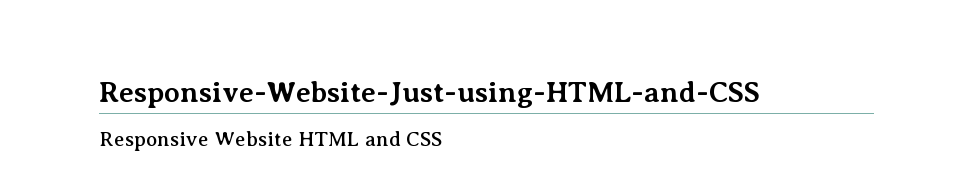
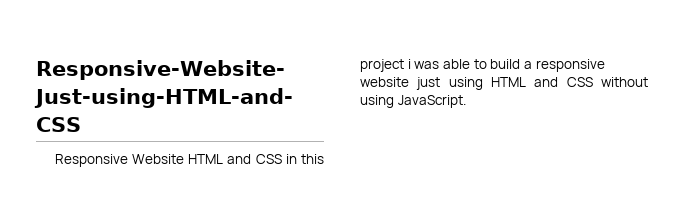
(443, 139) none -> [285,154,324,164] [360,59,605,72] [360,77,648,90] [360,95,466,108] in this project i was able to build a responsive website just using HTML and CSS without using JavaScript.

